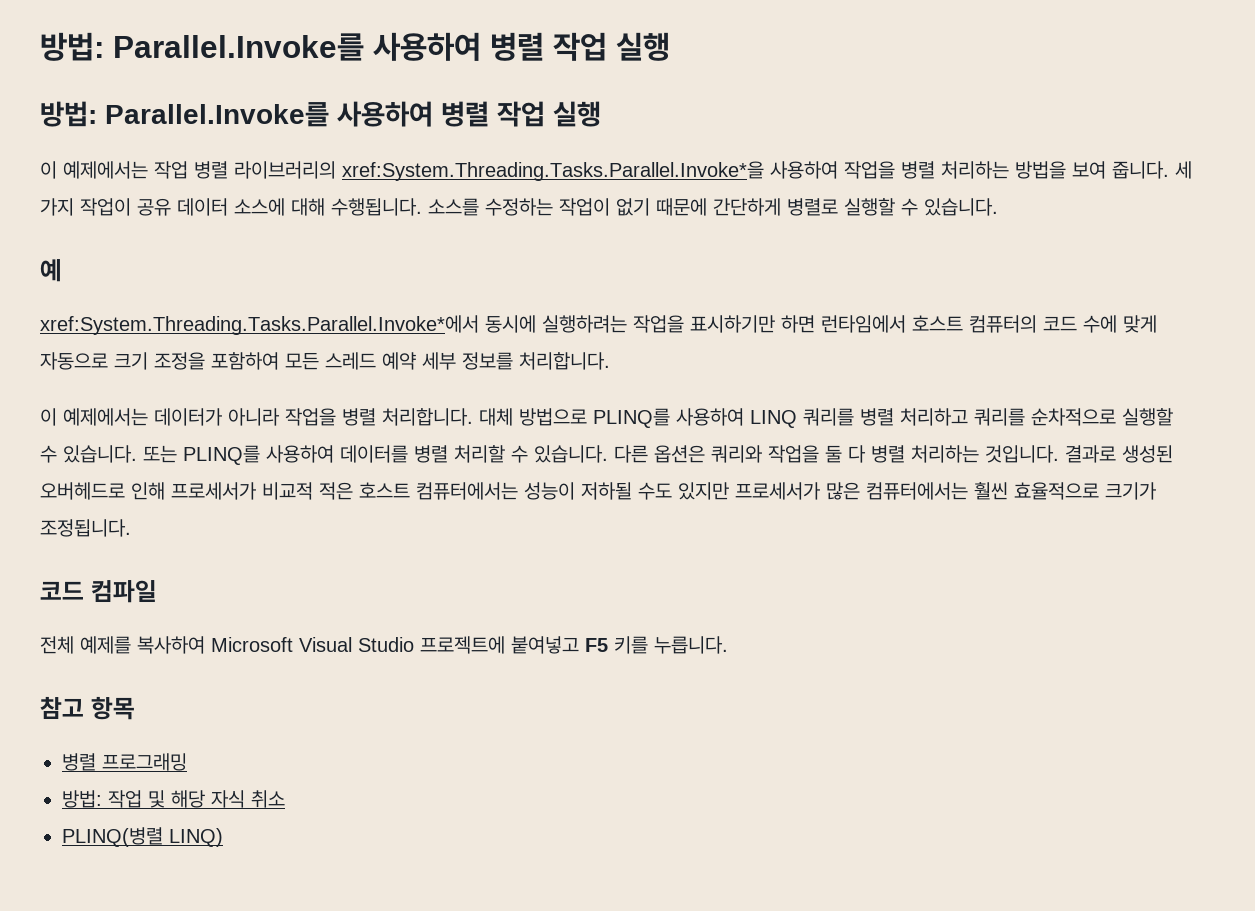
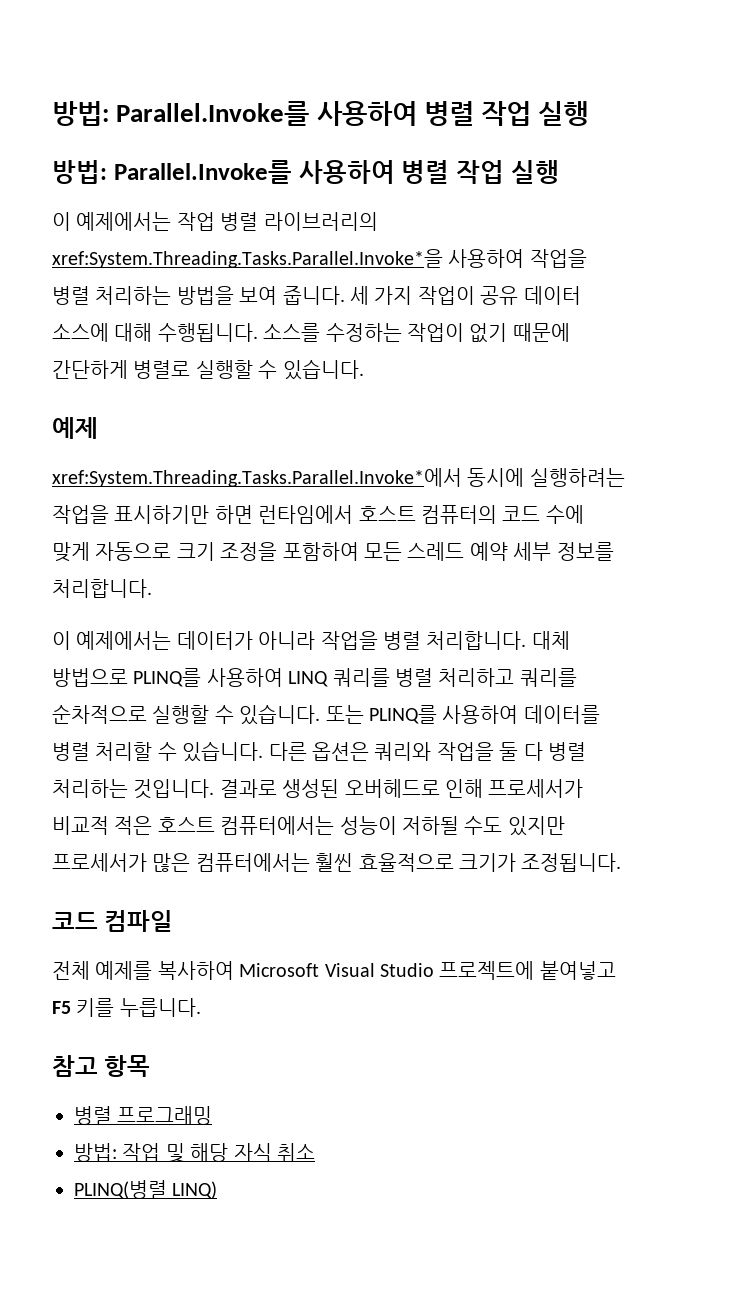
[40,259,62,282] 예 -> [52,417,98,439] 예제

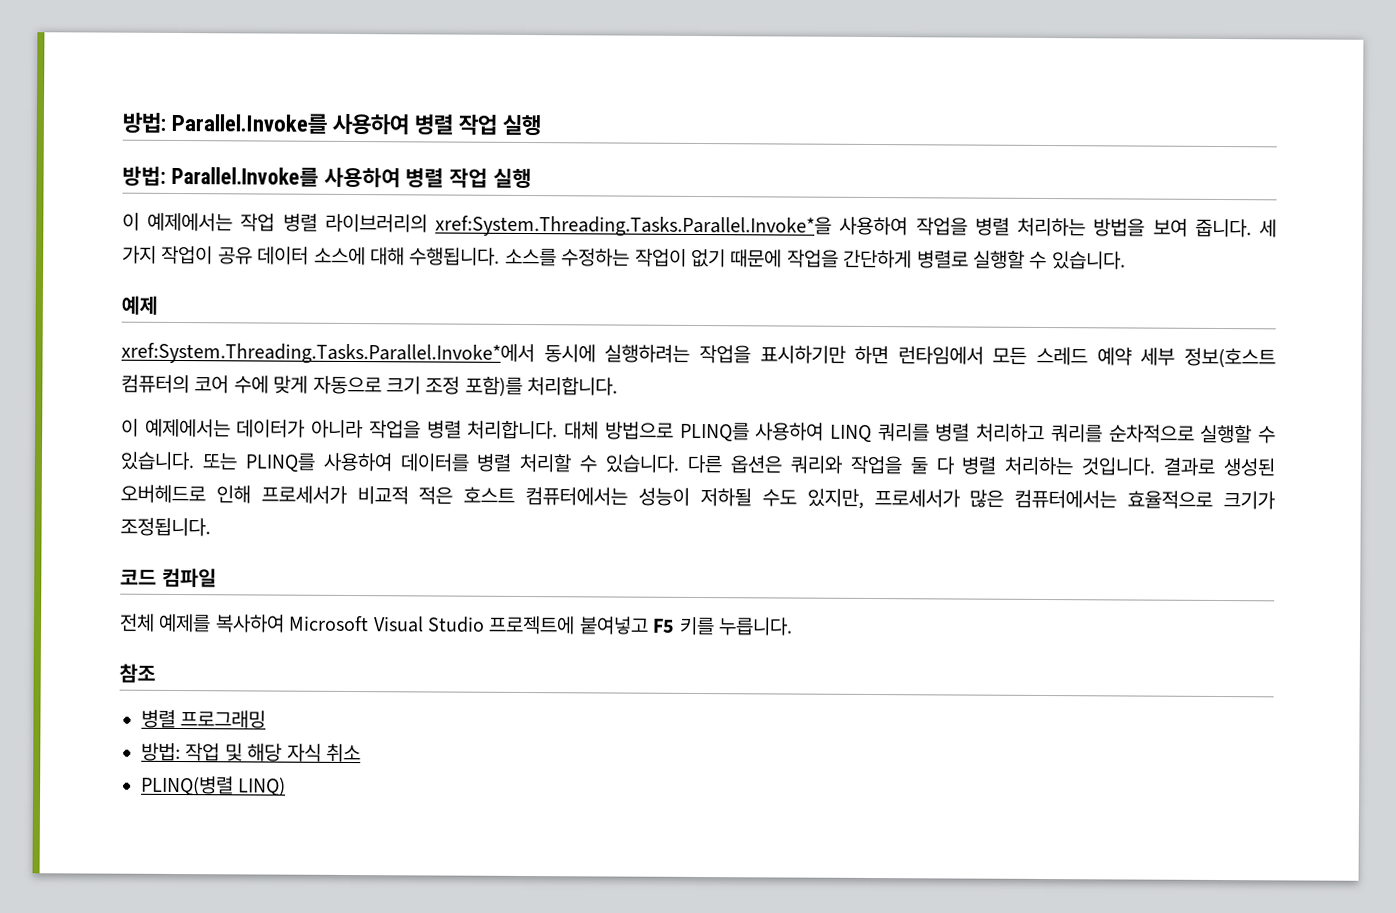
(570, 332) none -> [786,249,839,268] 작업을
[358,505,584,524] [52,542,614,562] 호스트 컴퓨터의 코드 수에 맞게 자동으로 크기 조정을 포함하여 모든 스레드 예약 세부 정보를 -> [992,346,1276,369] [121,374,523,397] 모든 스레드 예약 세부 정보(호스트 컴퓨터의 코어 수에 맞게 자동으로 크기 조정 포함)를
[507,816,565,836] 있지만 -> [806,488,864,509] 있지만,
[315,853,354,872] 훨씬 -> (1118, 499) none
[52,1055,151,1077] 참고 항목 -> [119,663,156,683] 참조

